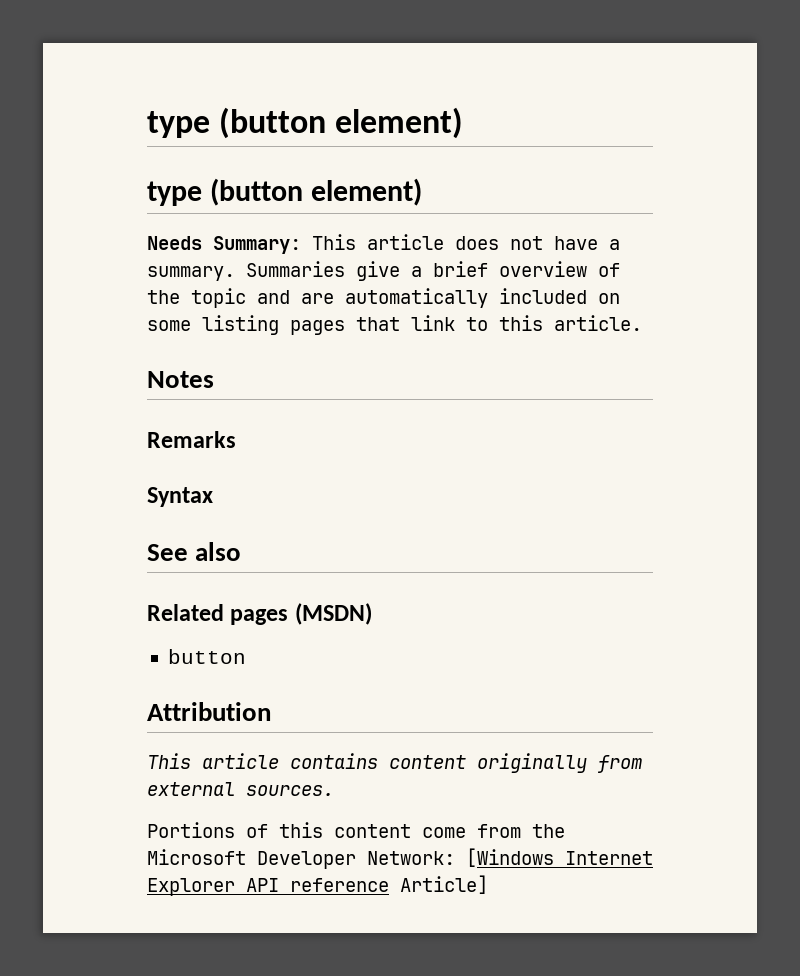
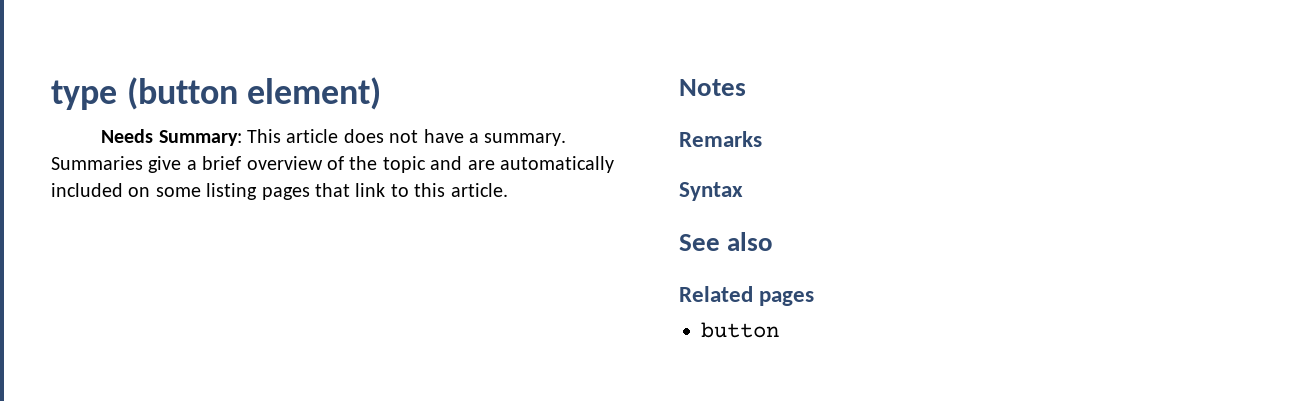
[147,107,464,139] [147,178,423,206] type (button element) // type (button element) -> [51,77,382,110] type (button element)
[294,603,372,625] (MSDN) -> (815, 298) none
[147,702,271,721] [147,753,642,773] [147,782,334,796] [147,822,565,838] [147,848,653,869] [147,875,488,896] // Attribution // This article contains content originally from external sources. // Portions of this content come from the Microsoft Developer Network: [Windows Internet Explorer API reference Article] -> (779, 330) none

